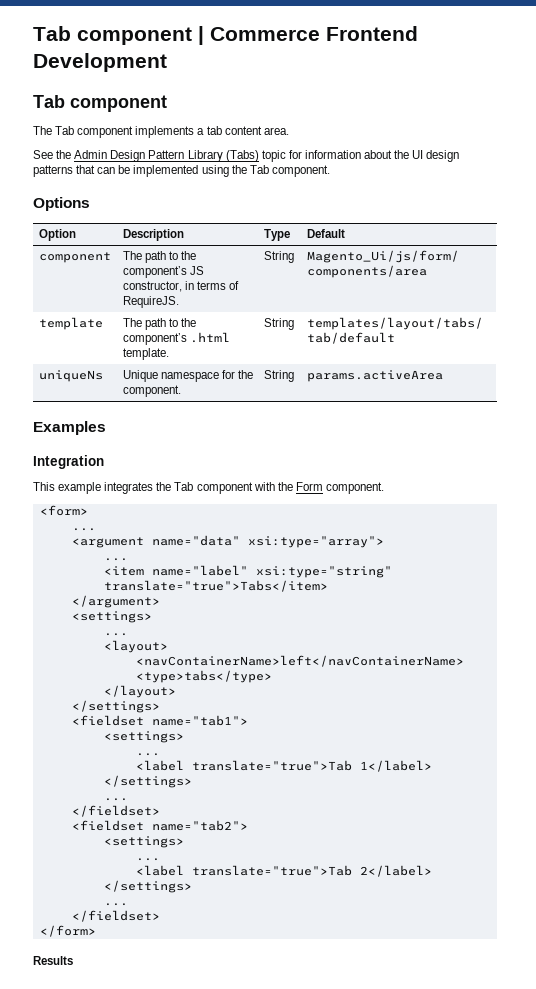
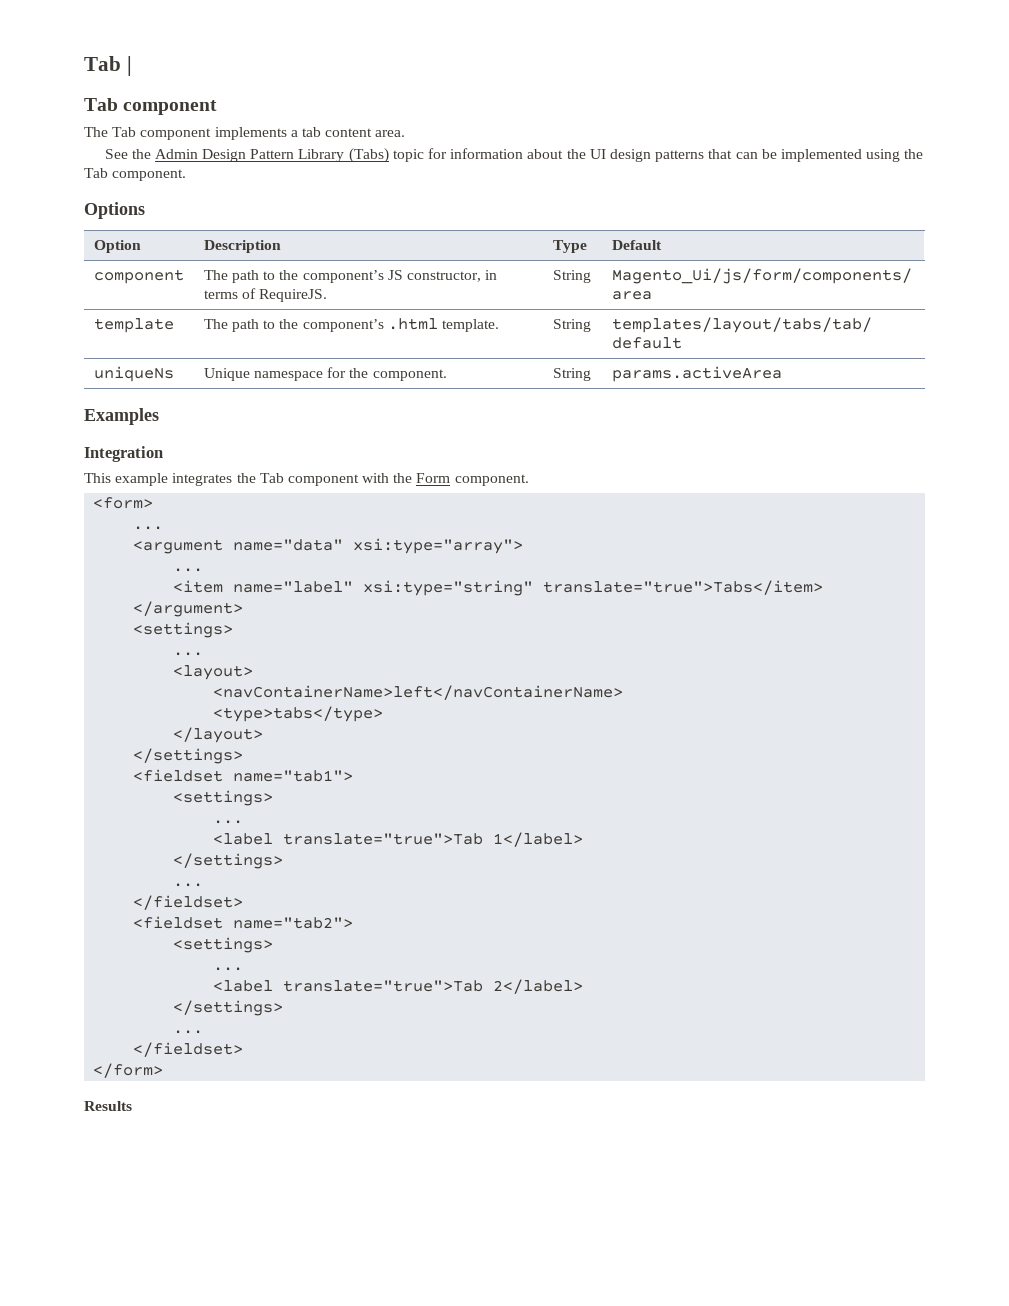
[33,26,418,45] [33,53,167,72] Tab component | Commerce Frontend Development -> [84,56,132,76] Tab |

